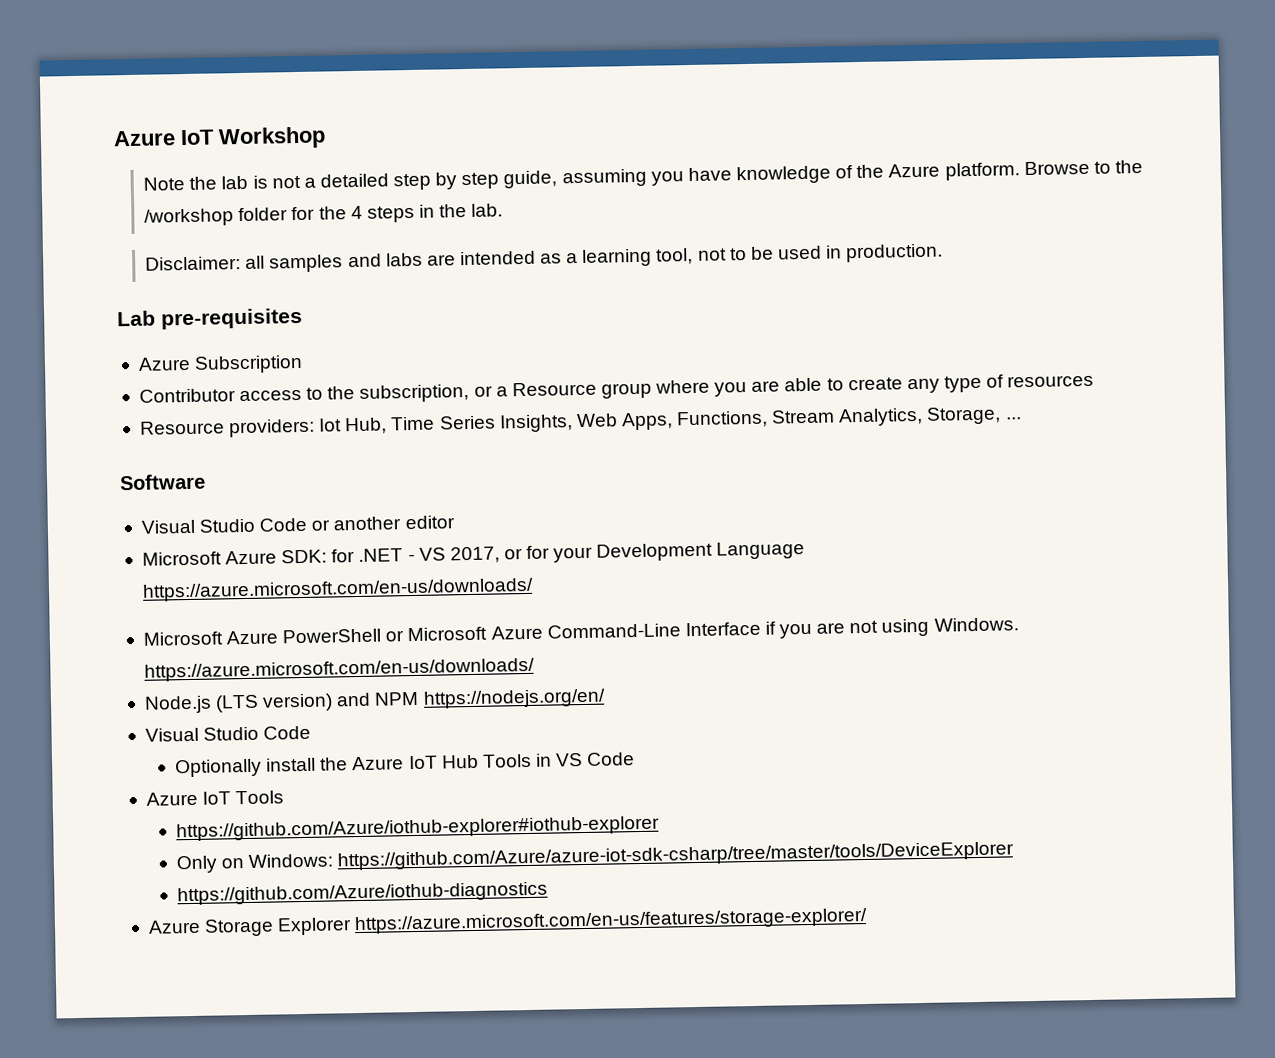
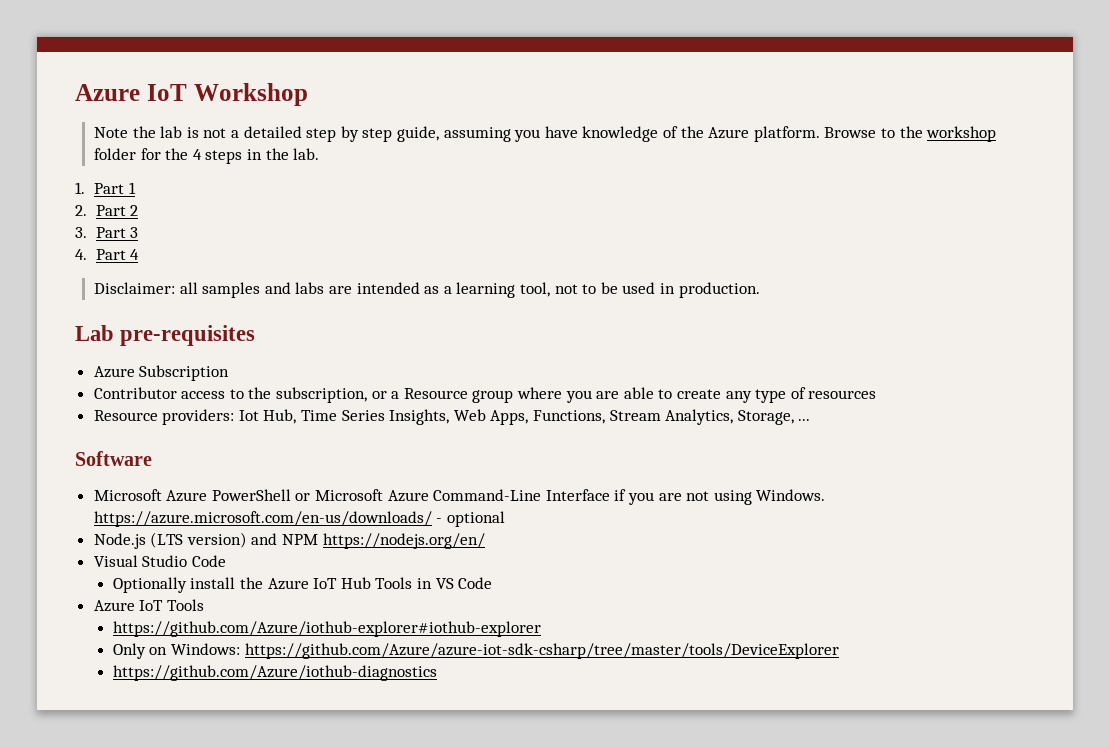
[144,208,235,227] /workshop -> [926,126,997,142] workshop
(504, 210) none -> [75,182,136,194] [75,205,139,216] [75,227,139,238] [75,249,140,260] // 1. Part 1 // 2. Part 2 // 3. Part 3 // 4. Part 4
[140,515,455,534] [141,541,806,566] [141,577,534,602] // Visual Studio Code or another editor // Microsoft Azure SDK: for .NET - VS 2017, or for your Development Language https://azure.microsoft.com/en-us/downloads/ -> (152, 458) none
(535, 669) none -> [436,511,505,527] - optional
[147,907,869,937] // Azure Storage Explorer https://azure.microsoft.com/en-us/features/storage-explorer/ -> (437, 673) none

